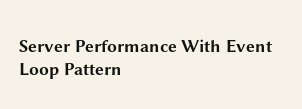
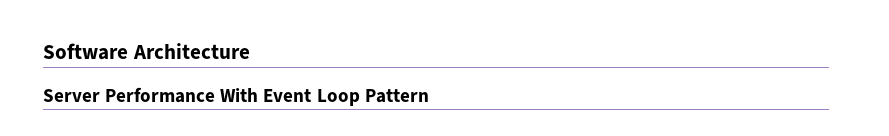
(19, 46) none -> [43,43,250,60] Software Architecture //

